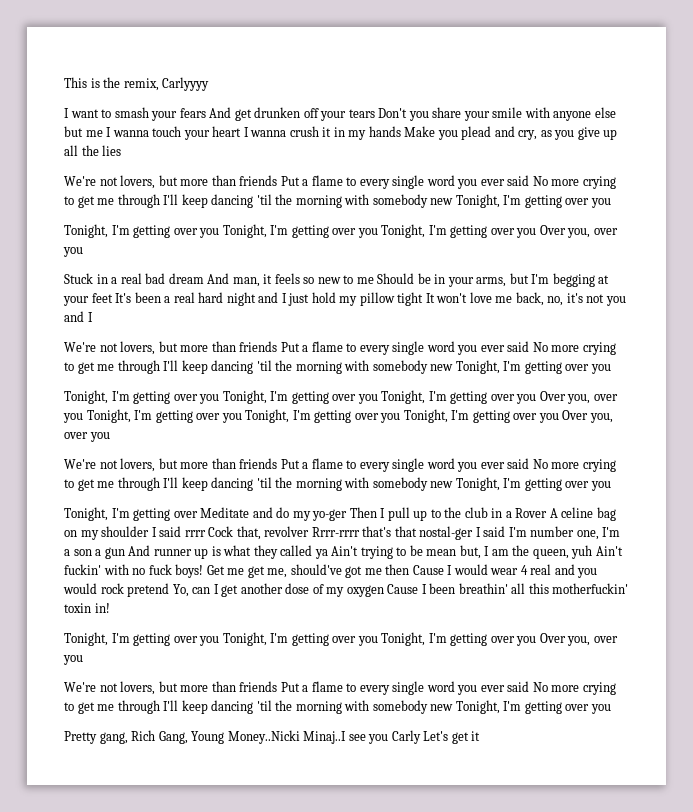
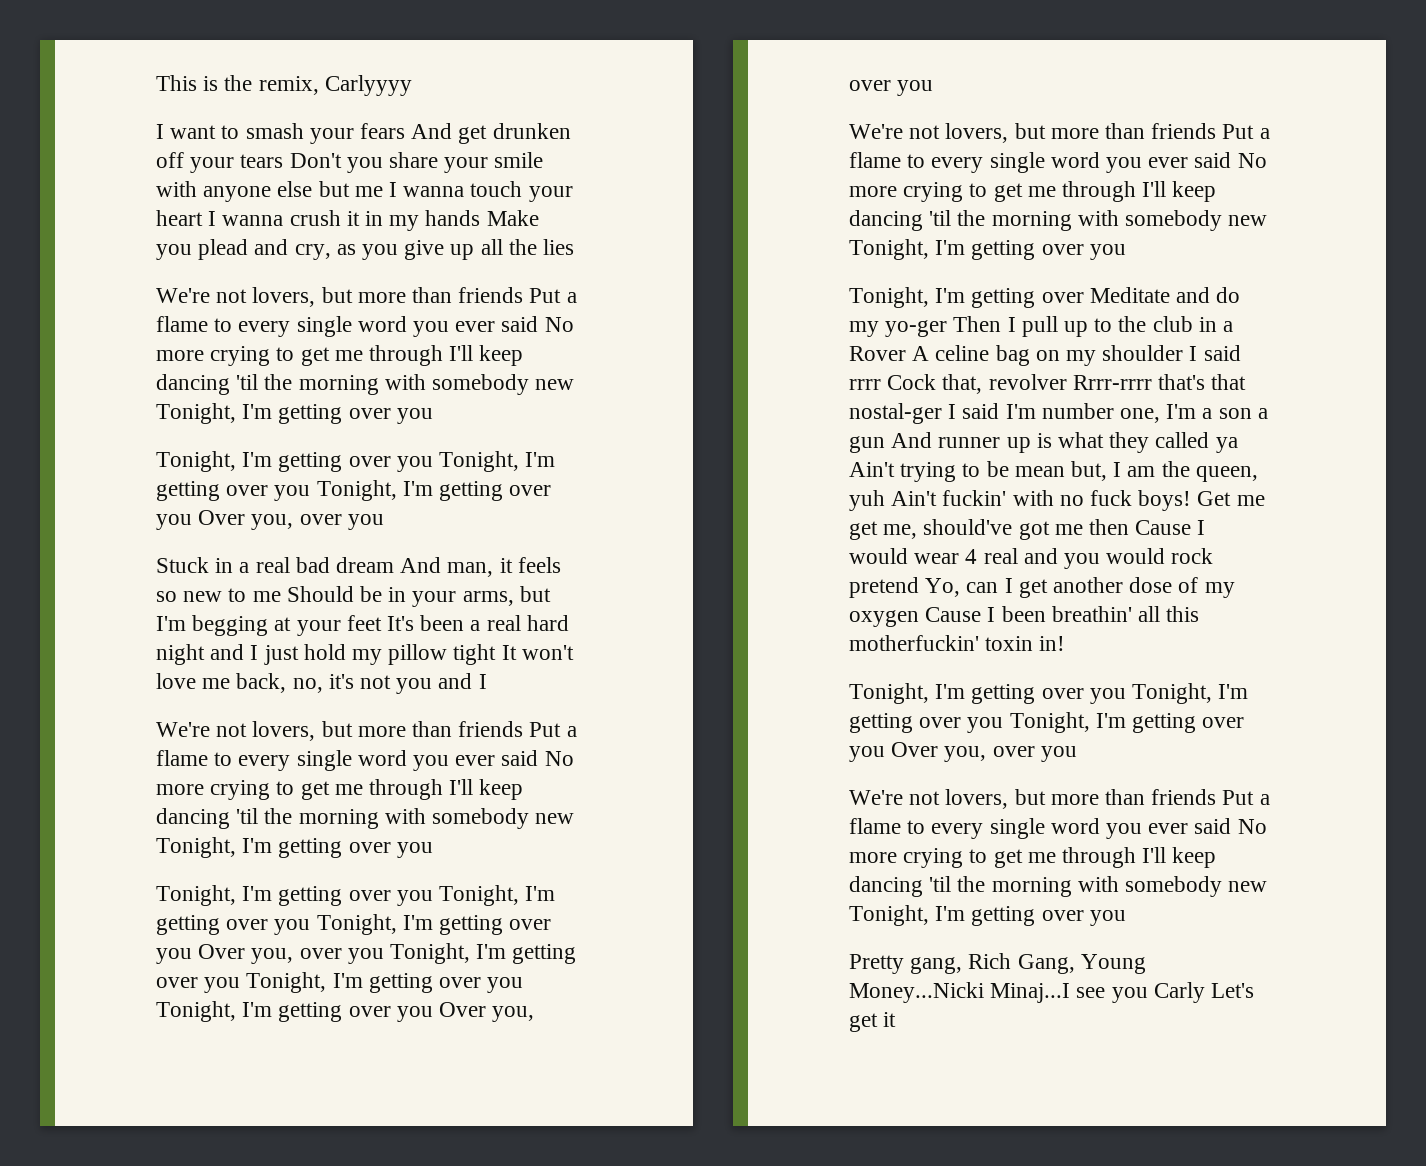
[227,730,347,744] Money..Nicki Minaj..I -> [849,982,1071,1003] Money...Nicki Minaj...I

